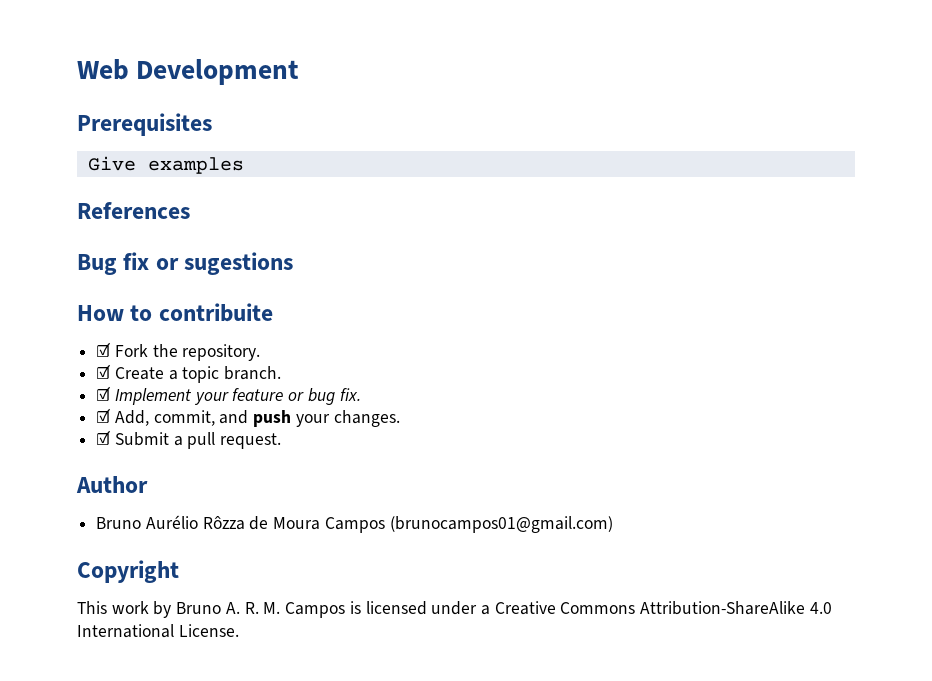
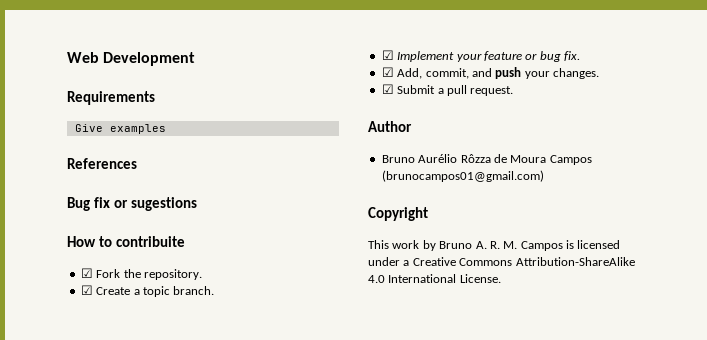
[77,113,212,136] Prerequisites -> [67,91,155,105] Requirements

